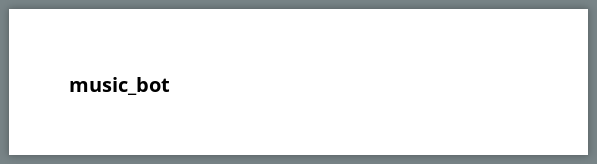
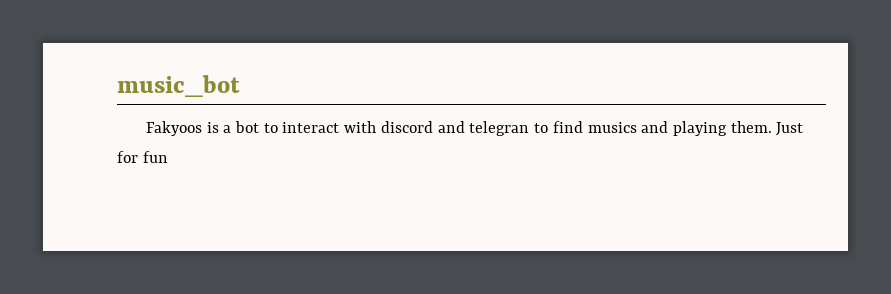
(170, 86) none -> [145,121,804,136] [117,151,168,163] // Fakyoos is a bot to interact with discord and telegran to find musics and playing them. Just for fun

